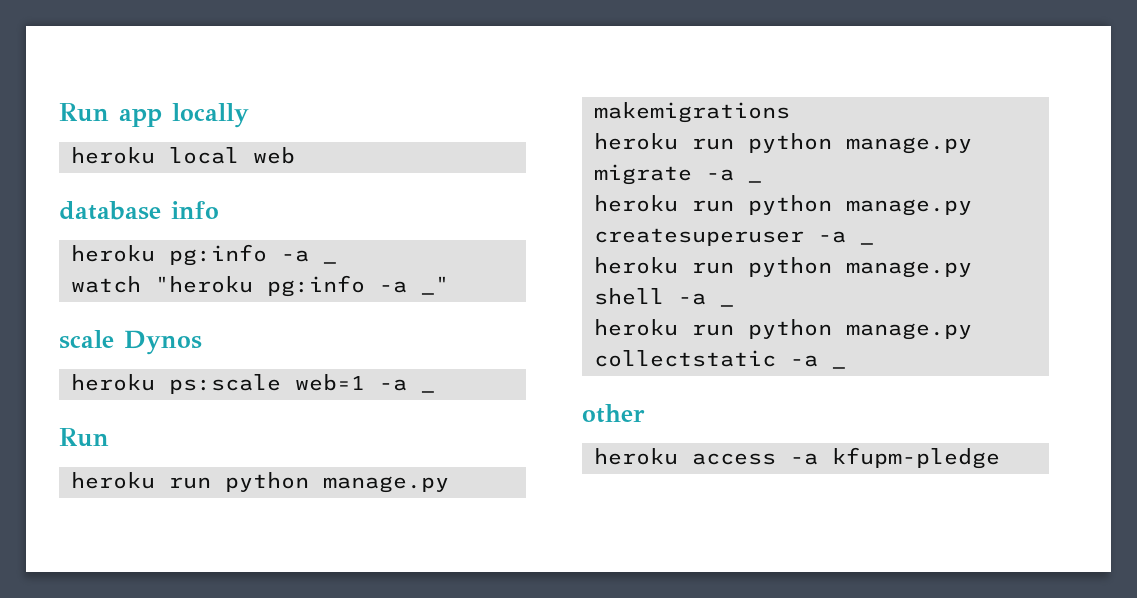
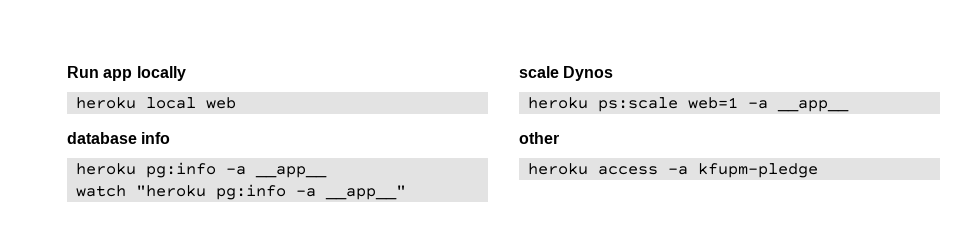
[323,261,338,264] _ -> [254,166,327,178] __app__
[421,276,450,295] _" -> [324,185,406,200] __app__"
[421,390,436,393] [59,428,109,447] [71,472,450,493] [594,102,791,123] [594,133,973,154] [594,164,763,185] [594,195,973,216] [594,228,875,246] [594,257,973,278] [594,288,735,307] [594,319,973,340] [594,350,847,369] _ // Run // heroku run python manage.py makemigrations // heroku run python manage.py migrate -a _ // heroku run python manage.py createsuperuser -a _ // heroku run python manage.py shell -a _ // heroku run python manage.py collectstatic -a _ -> [776,100,849,112] __app__

